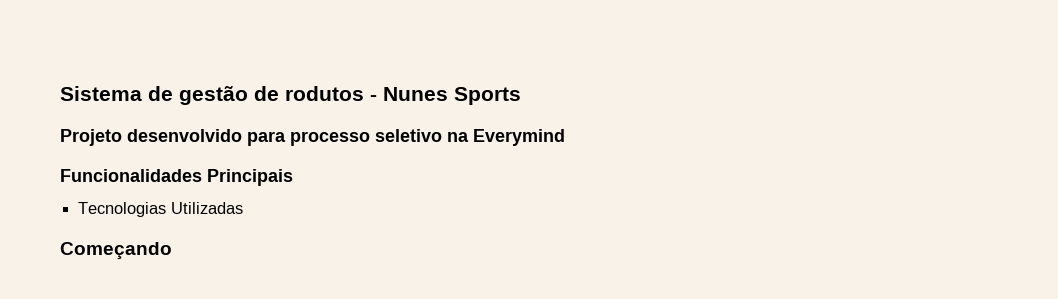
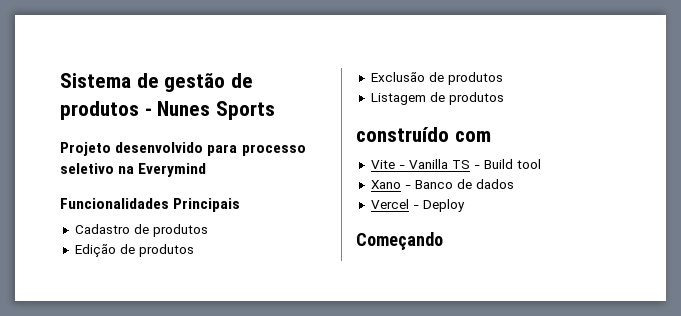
[285,86,364,101] rodutos -> [60,101,139,120] produtos
[78,202,244,217] Tecnologias Utilizadas -> [74,224,208,237] [74,244,194,257] [370,72,503,85] [370,92,504,105] [356,127,491,142] [370,159,541,169] [370,179,514,189] [370,199,465,212] Cadastro de produtos // Edição de produtos // Exclusão de produtos // Listagem de produtos // construído com // Vite - Vanilla TS - Build tool // Xano - Banco de dados // Vercel - Deploy

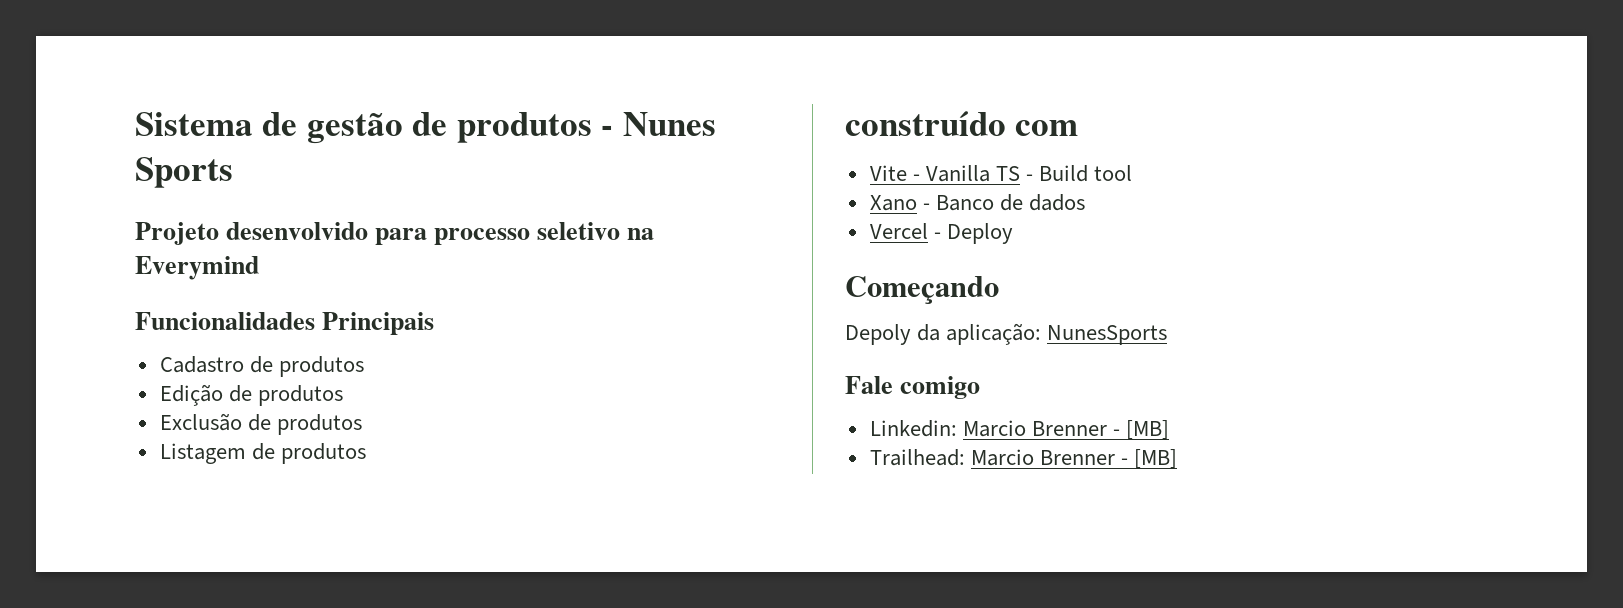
(443, 241) none -> [845,323,1168,345] [845,376,981,399] [869,420,1170,440] [869,449,1178,469] // Depoly da aplicação: NunesSports // Fale comigo // Linkedin: Marcio Brenner - [MB] // Trailhead: Marcio Brenner - [MB]

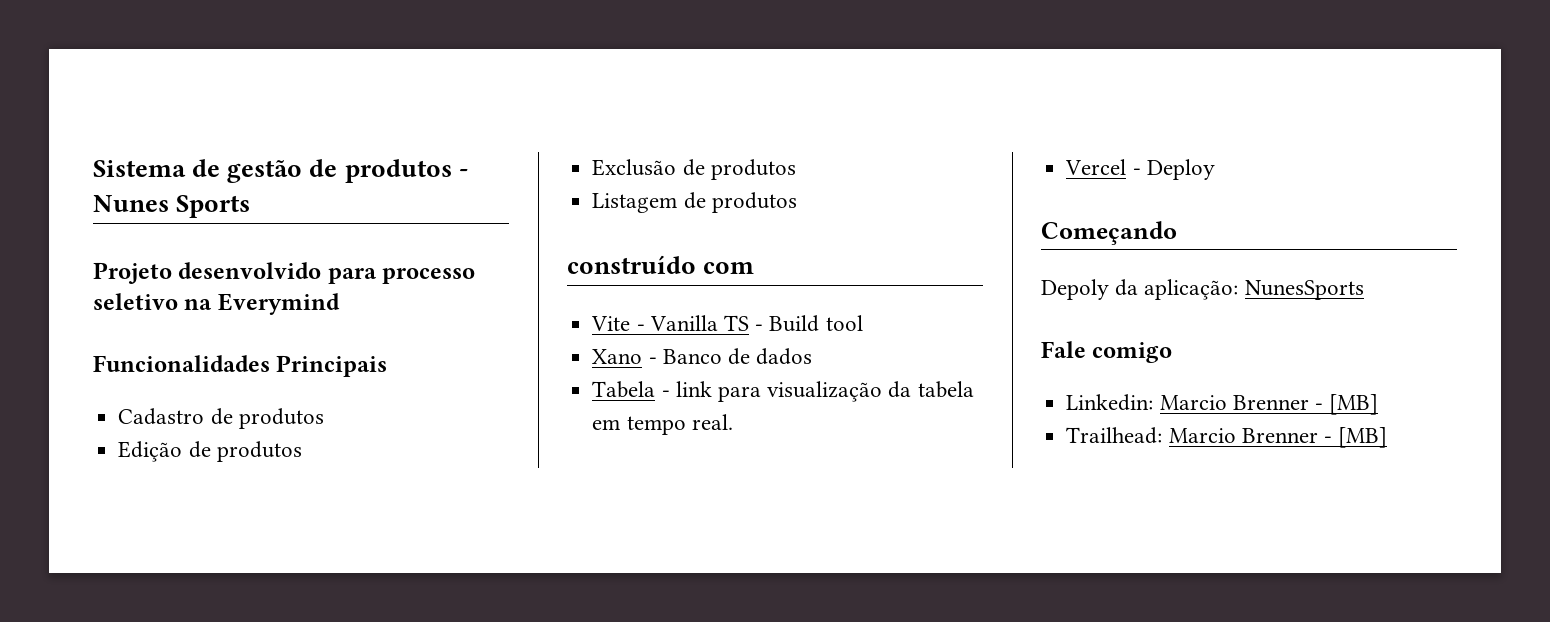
(1086, 202) none -> [592,381,974,402] [592,414,733,435] // Tabela - link para visualização da tabela em tempo real.

